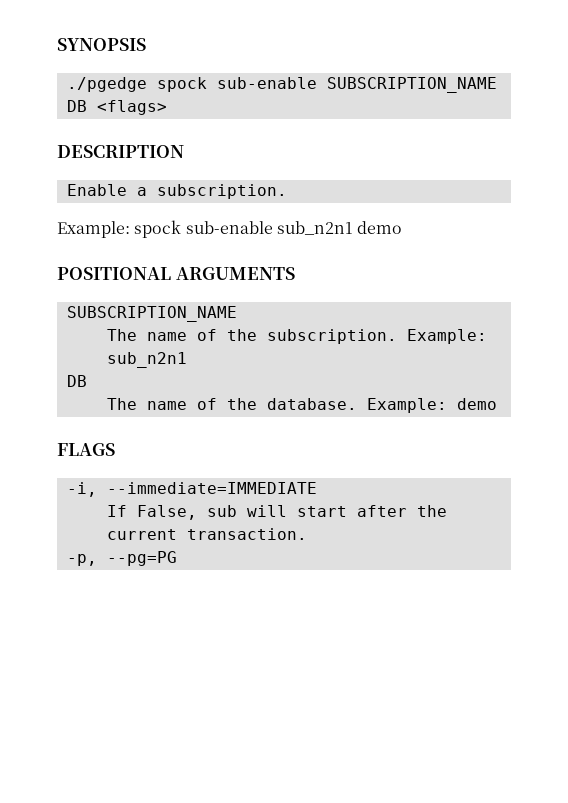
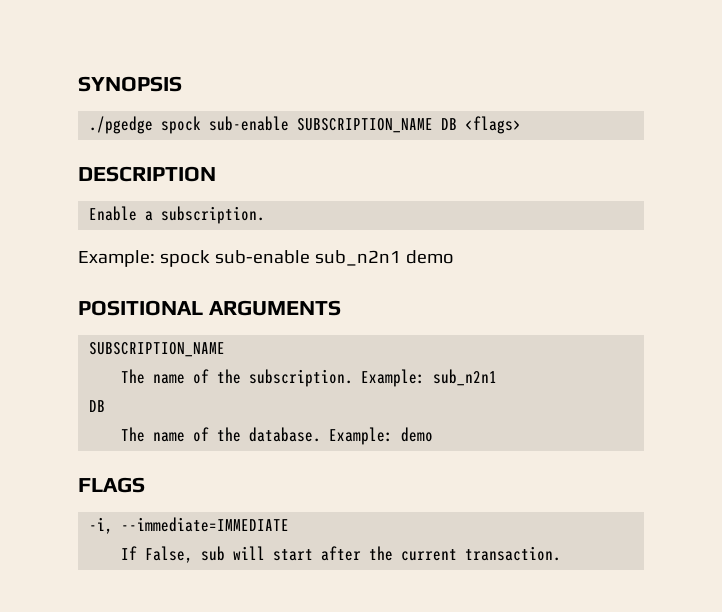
[66,551,177,566] // -p, --pg=PG -> (562, 553) none

